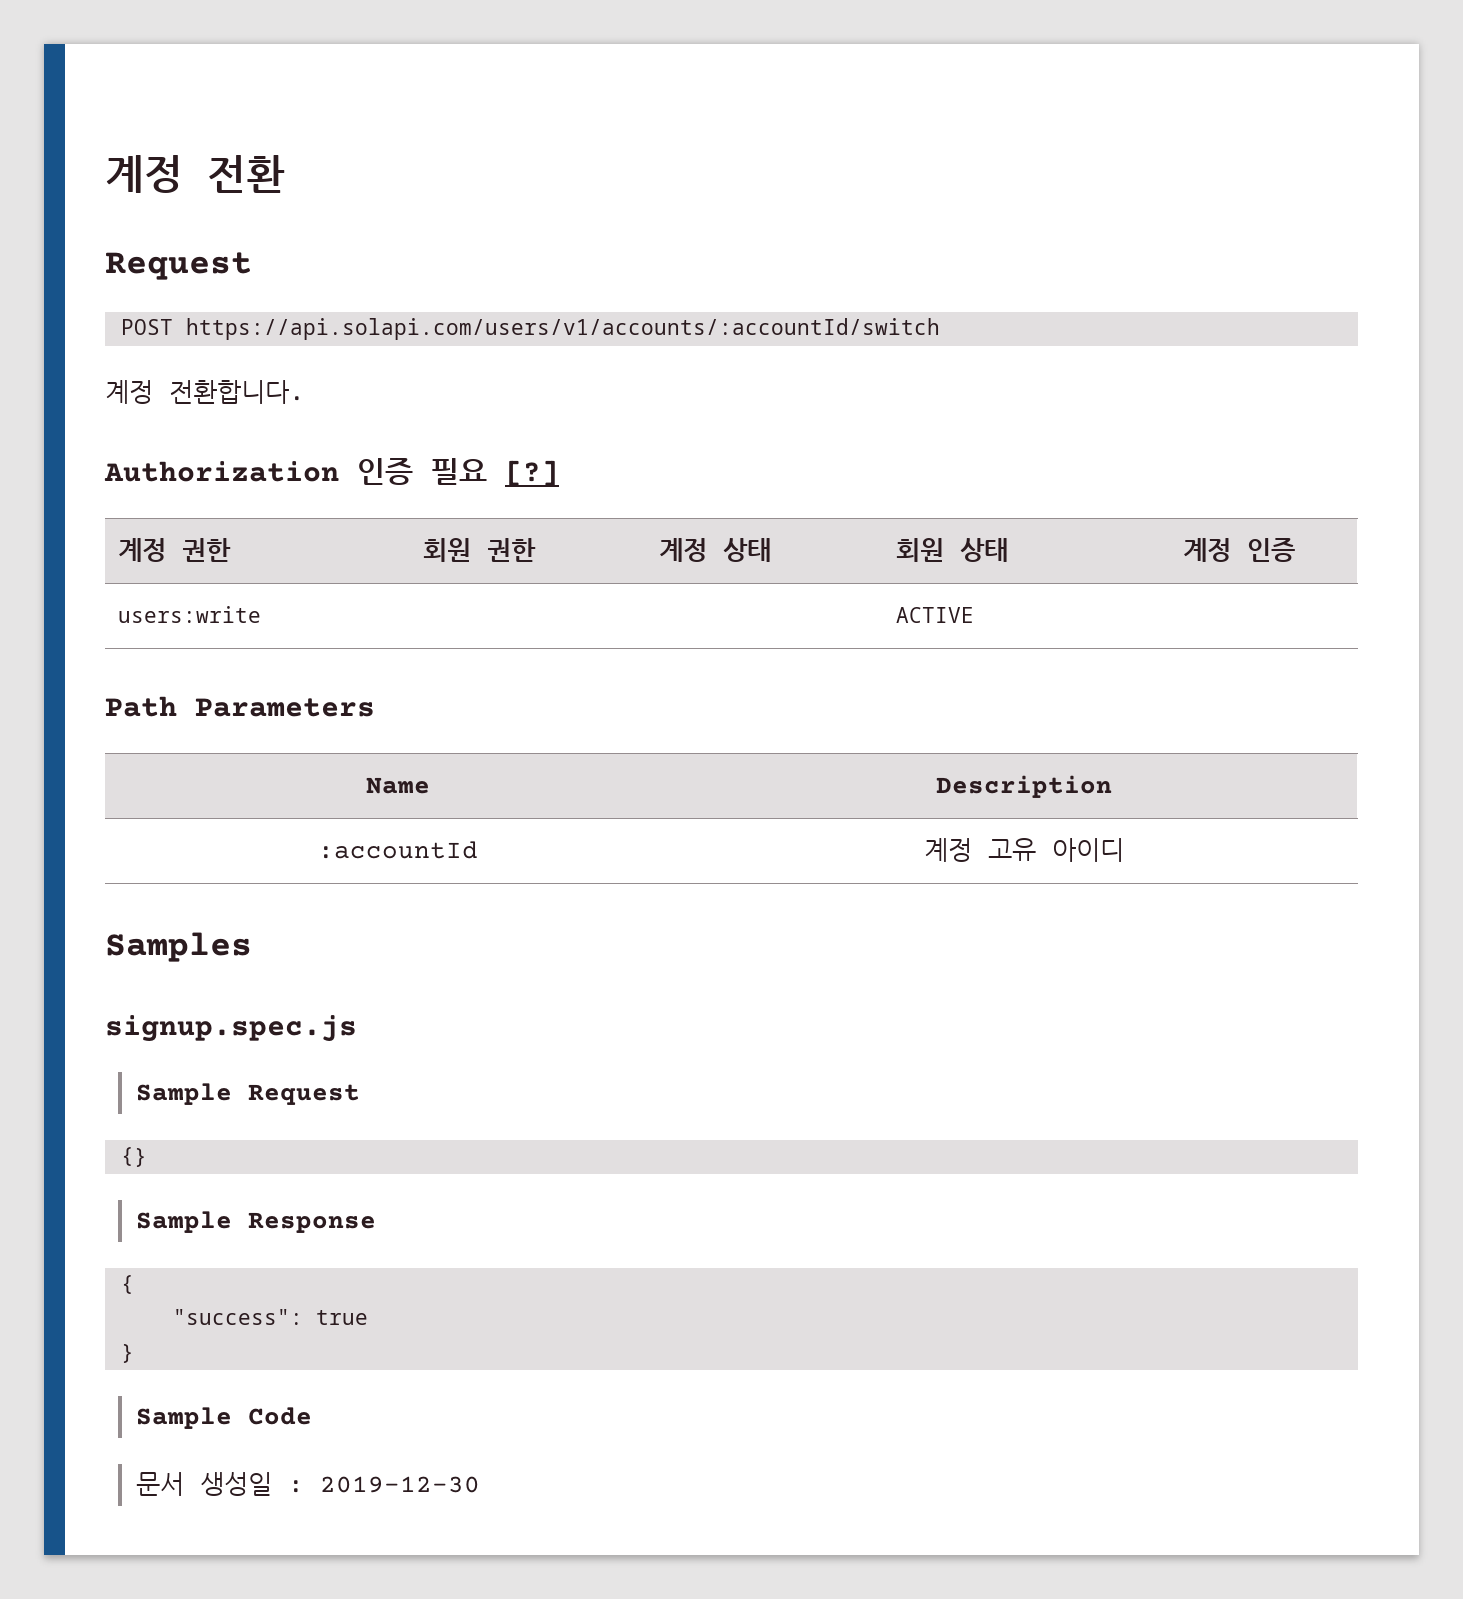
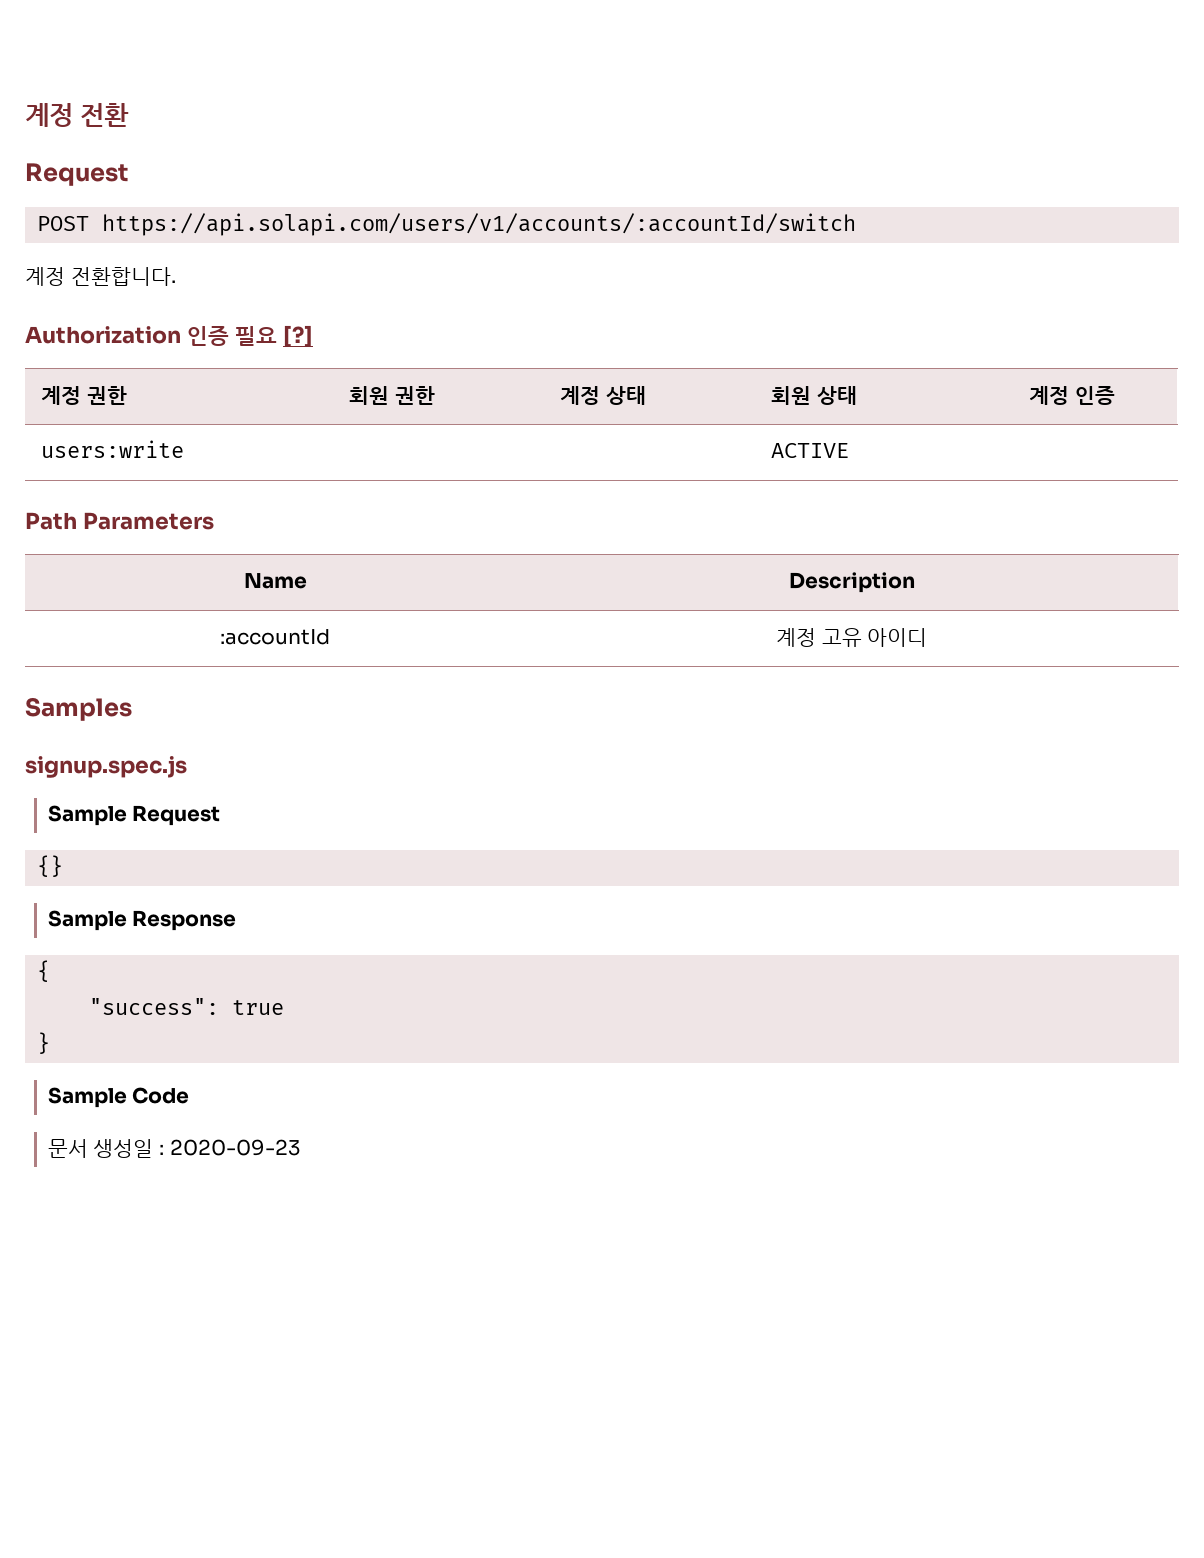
[319,1476,480,1493] 2019-12-30 -> [169,1139,301,1156] 2020-09-23

